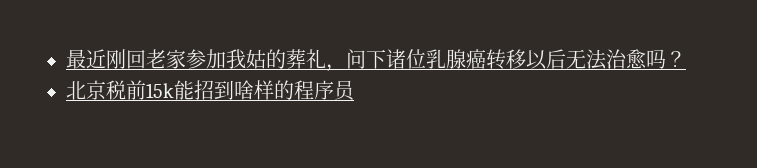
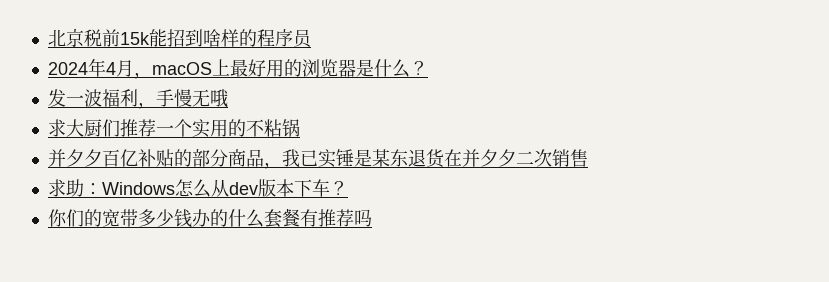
[66,49,686,72] 最近刚回老家参加我姑的葬礼，问下诸位乳腺癌转移以后无法治愈吗？ // -> (47, 38) none
(356, 90) none -> [47,58,428,79] [47,89,229,109] [47,119,300,138] [47,149,588,169] [47,179,348,198] [47,208,372,228] // 2024年4月，macOS上最好用的浏览器是什么？ // 发一波福利，手慢无哦 // 求大厨们推荐一个实用的不粘锅 // 并夕夕百亿补贴的部分商品，我已实锤是某东退货在并夕夕二次销售 // 求助：Windows怎么从dev版本下车？ // 你们的宽带多少钱办的什么套餐有推荐吗

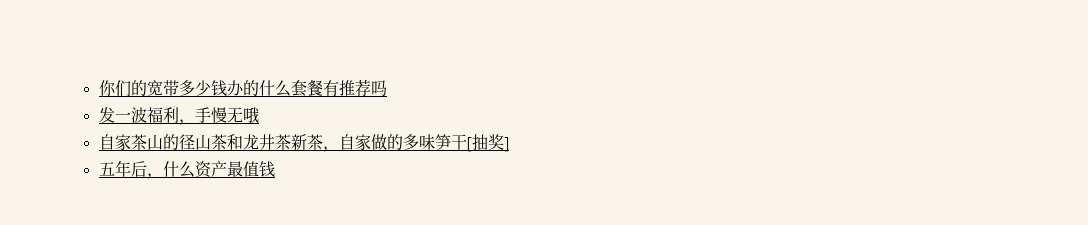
[47,29,313,48] [47,58,428,79] [47,89,229,109] [47,119,300,138] [47,149,588,169] [47,179,348,198] 北京税前15k能招到啥样的程序员 // 2024年4月，macOS上最好用的浏览器是什么？ // 发一波福利，手慢无哦 // 求大厨们推荐一个实用的不粘锅 // 并夕夕百亿补贴的部分商品，我已实锤是某东退货在并夕夕二次销售 // 求助：Windows怎么从dev版本下车？ // -> (98, 88) none
(372, 218) none -> [98,107,260,125] [98,134,509,152] [98,160,275,179] // 发一波福利，手慢无哦 // 自家茶山的径山茶和龙井茶新茶，自家做的多味笋干[抽奖] // 五年后，什么资产最值钱

